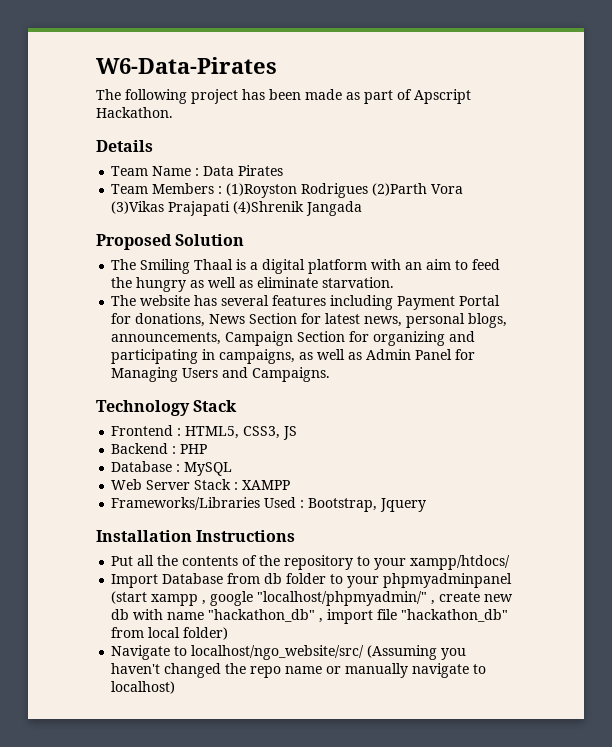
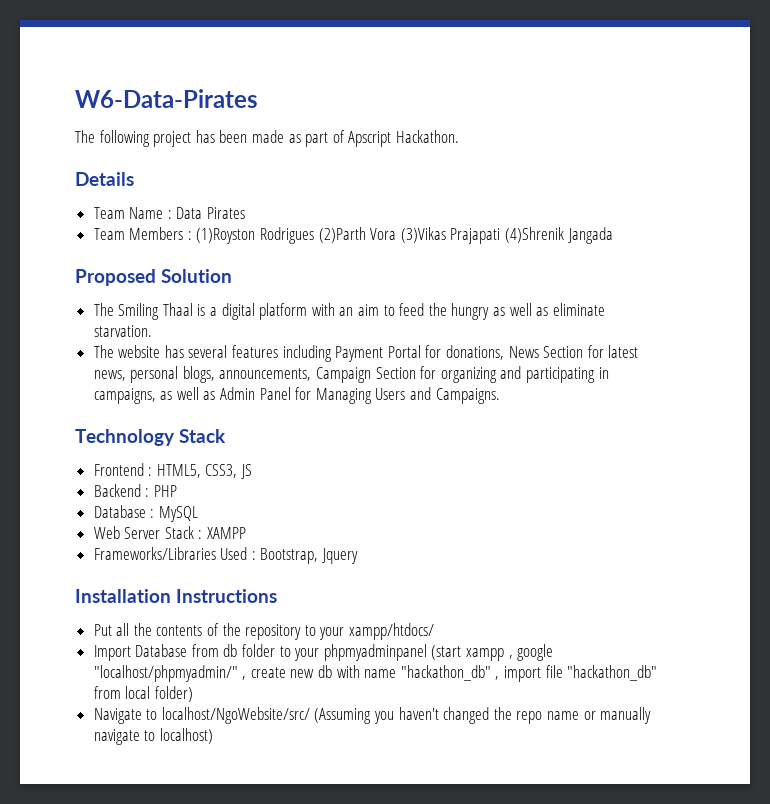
[191,645,365,660] localhost/ngo_website/src/ -> [161,707,310,724] localhost/NgoWebsite/src/

